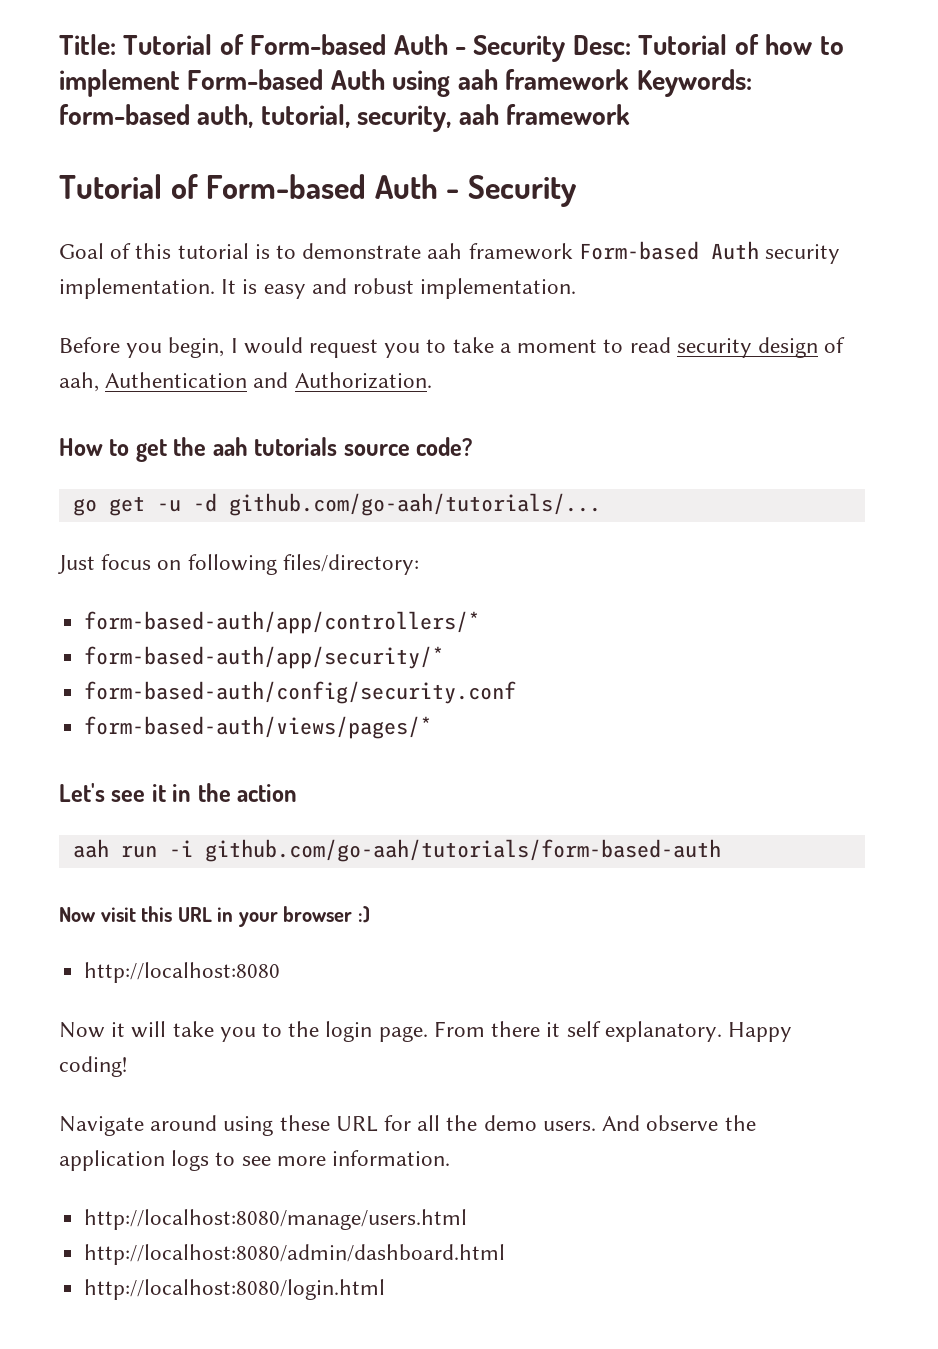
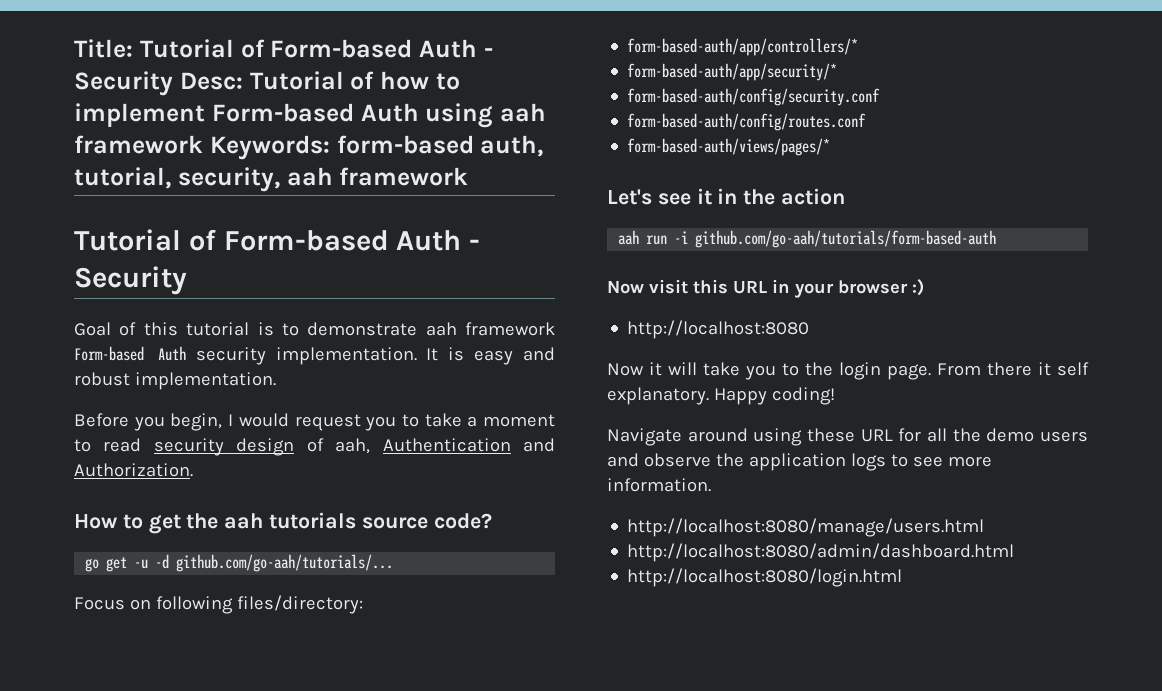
[58,554,152,574] Just focus -> [74,597,125,610] Focus
(517, 692) none -> [627,113,867,131] // form-based-auth/config/routes.conf
[542,1115,641,1131] users. And -> [1040,431,1088,442] [607,453,639,467] users and

